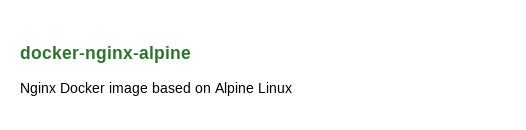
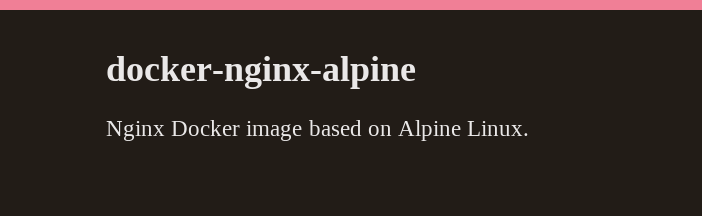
[258,82,292,93] Linux -> [467,121,530,136] Linux.

